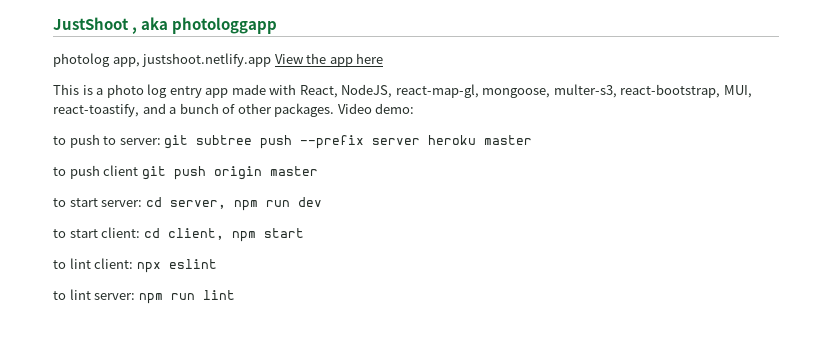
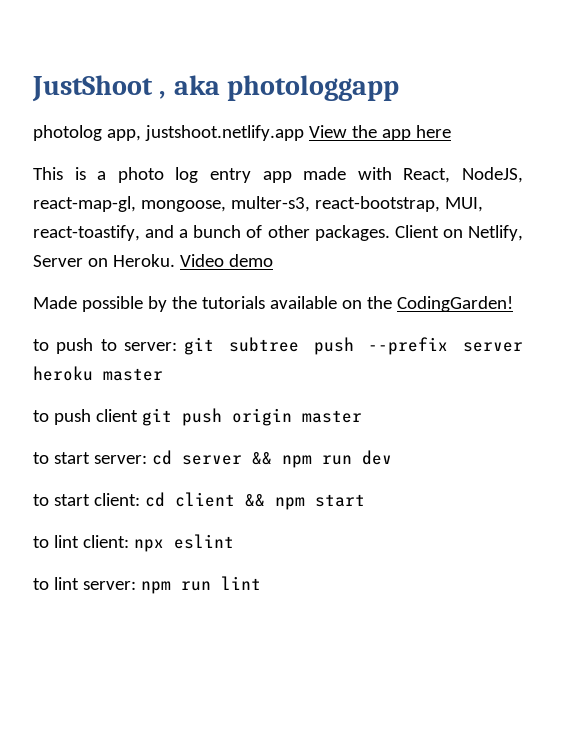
[337,103,415,114] Video demo: -> [394,225,523,241] [33,254,273,267] [33,296,513,312] Client on Netlify, Server on Heroku. Video demo // Made possible by the tutorials available on the CodingGarden!
[169,200,226,209] server, -> [181,452,272,465] server &&
[167,228,224,240] client, -> [174,492,265,507] client &&

